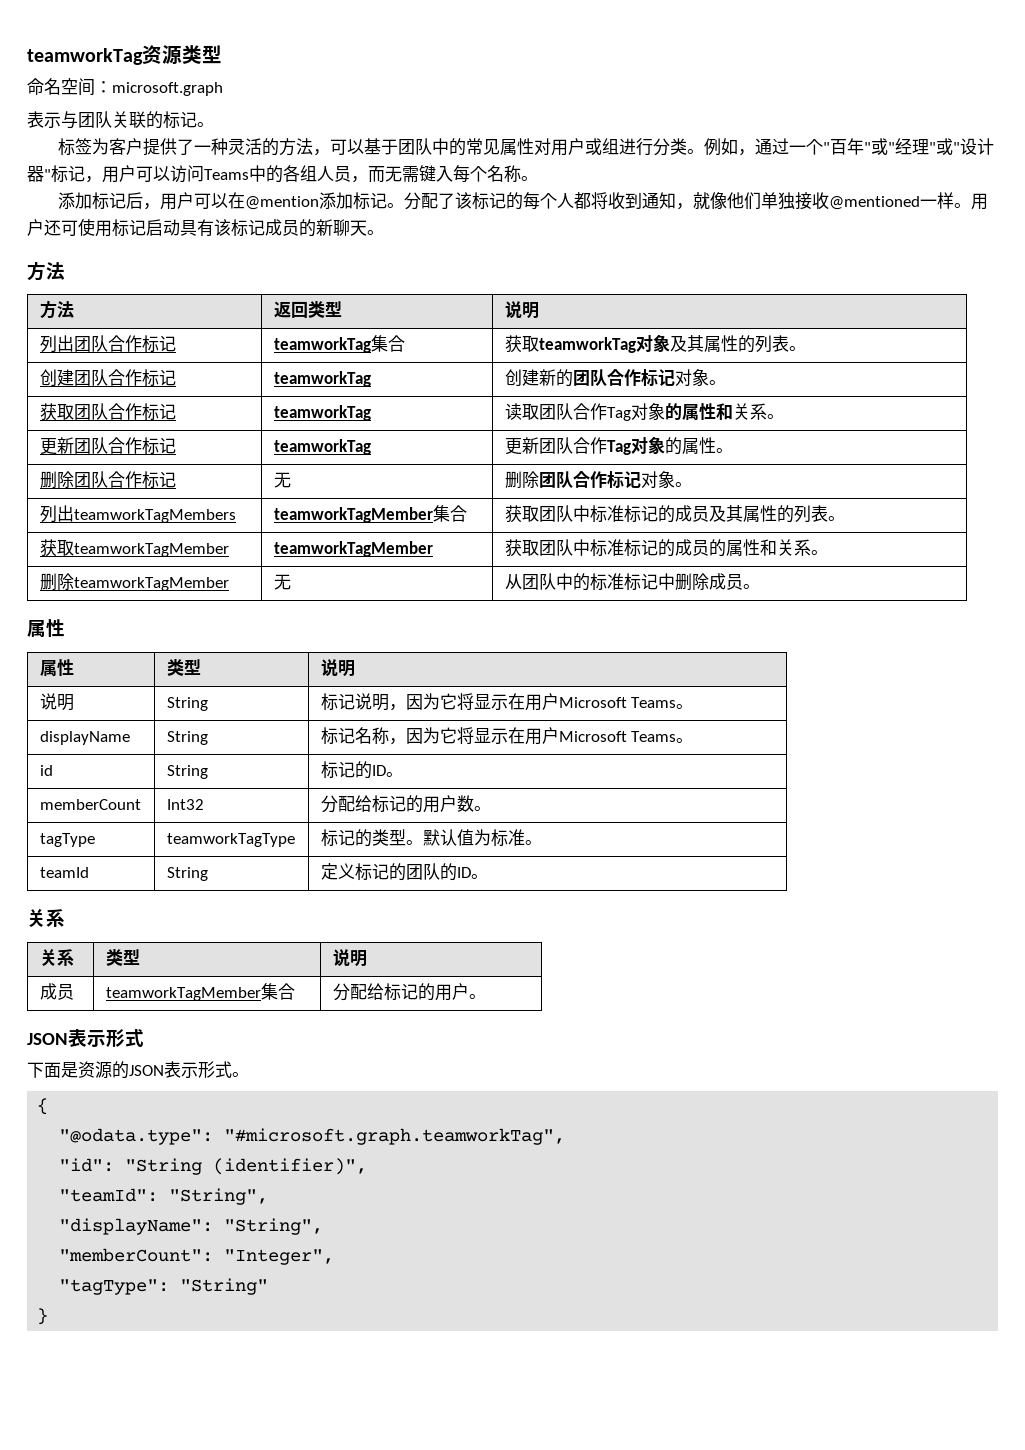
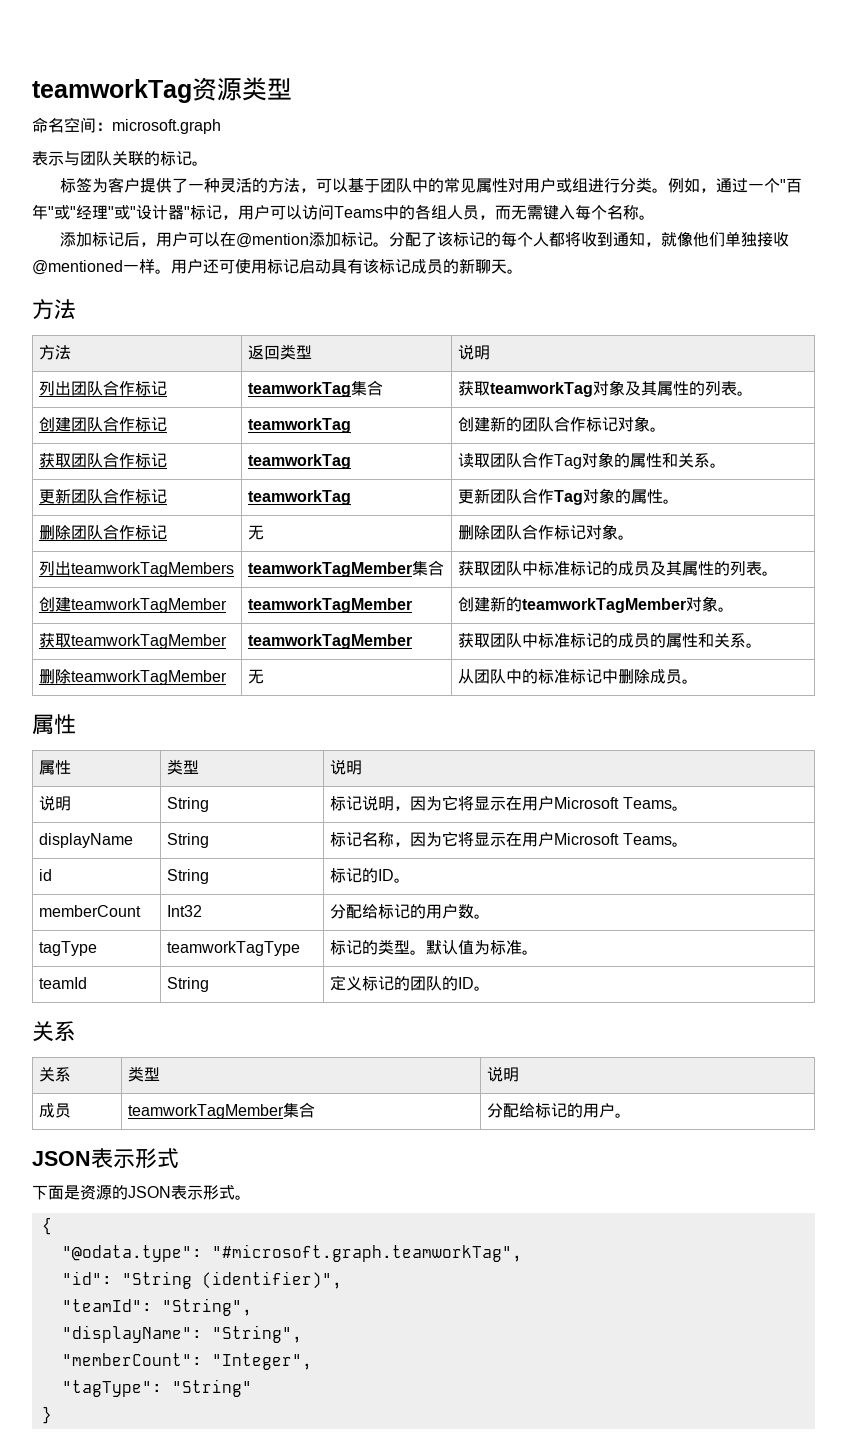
(845, 518) none -> [39,597,228,613] [248,598,413,613] [458,596,735,613] // 创建teamworkTagMember | teamworkTagMember | 创建新的teamworkTagMember对象。

